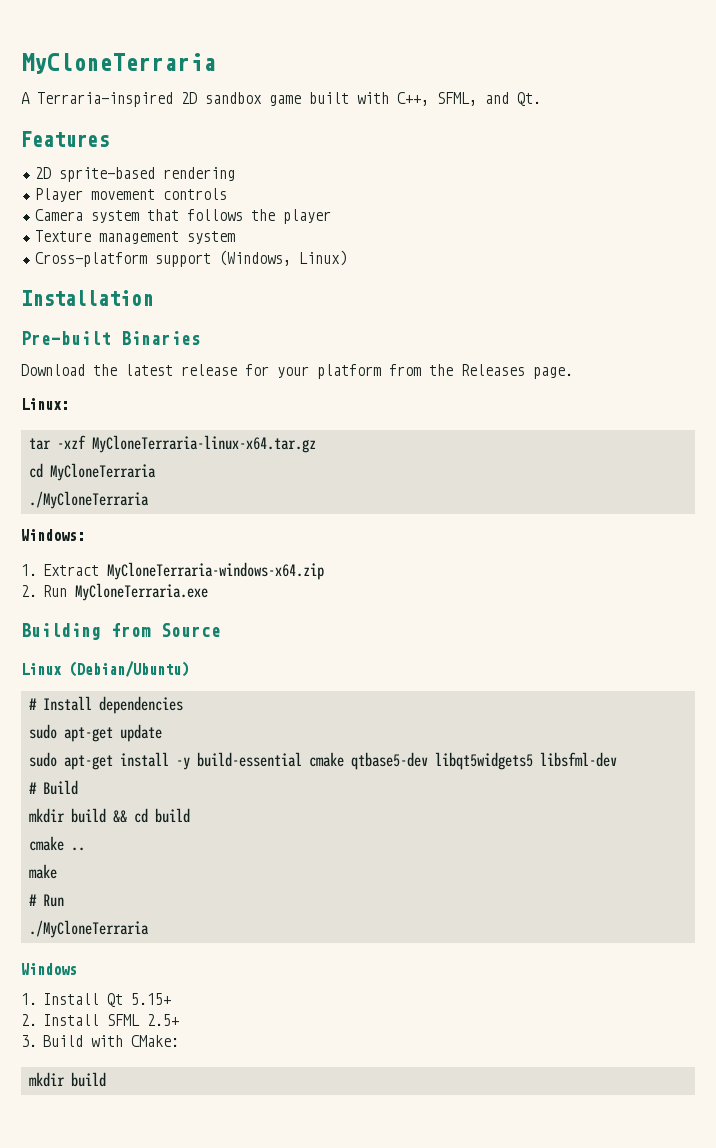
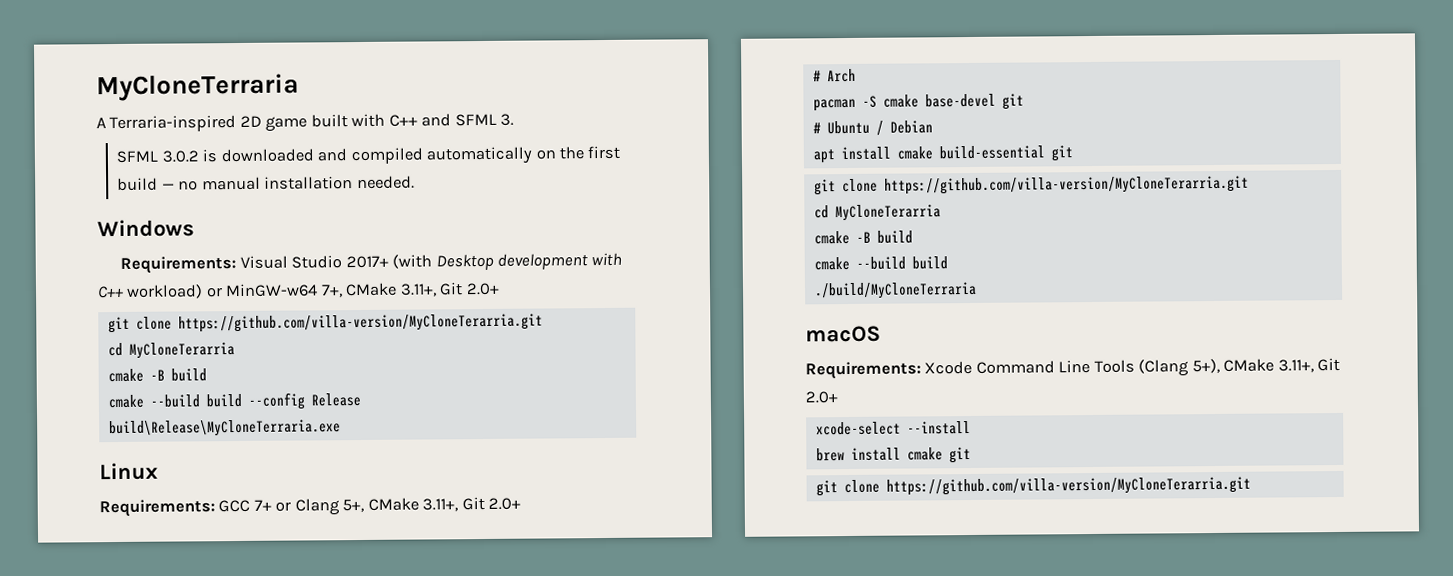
[205,92,262,104] sandbox -> (262, 121) none
[397,92,541,106] [21,131,109,147] [34,167,235,182] [34,188,227,202] [34,209,331,224] [34,230,235,244] [34,250,347,267] [21,290,153,306] [21,331,201,345] [21,364,573,379] [21,398,69,410] [28,435,316,453] [28,463,156,481] [28,491,149,509] [21,529,85,541] [21,562,325,580] [21,583,209,601] [21,623,221,640] [21,661,189,677] [28,696,183,714] [28,724,162,742] [28,752,617,770] [28,780,78,795] [28,808,190,823] [28,836,85,851] [28,864,57,879] [28,894,64,907] [28,920,149,938] [21,963,77,975] [21,993,172,1007] [21,1014,180,1026] [21,1035,180,1047] [28,1072,106,1087] C++, SFML, and Qt. // Features // 2D sprite-based rendering // Player movement controls // Camera system that follows the player // Texture management system // Cross-platform support (Windows, Linux) // Installation // Pre-built Binaries // Download the latest release for your platform from the Releases page. // Linux: // tar -xzf MyCloneTerraria-linux-x64.tar.gz // cd MyCloneTerraria // ./MyCloneTerraria // Windows: // 1. Extract MyCloneTerraria-windows-x64.zip // 2. Run MyCloneTerraria.exe // Building from Source // Linux (Debian/Ubuntu) // # Install dependencies // sudo apt-get update // sudo apt-get install -y build-essential cmake qtbase5-dev libqt5widgets5 libsfml-dev // # Build // mkdir build && cd build // cmake .. // make // # Run // ./MyCloneTerraria // Windows // 1. Install Qt 5.15+ // 2. Install SFML 2.5+ // 3. Build with CMake: // mkdir build -> [388,113,515,127] [116,145,621,165] [117,175,415,191] [97,219,195,238] [120,252,623,274] [97,282,500,299] [107,313,543,334] [107,342,235,359] [107,368,207,383] [107,392,361,410] [108,419,341,438] [99,462,158,481] [99,496,522,518] [812,68,856,83] [812,93,1024,112] [812,120,933,136] [812,145,1073,164] [813,175,1249,196] [813,204,941,222] [813,230,913,245] [813,256,948,271] [813,281,977,300] [805,325,881,343] [805,357,1341,380] [805,391,838,404] [815,421,971,436] [815,447,971,464] [815,476,1251,497] C++ and SFML 3. // SFML 3.0.2 is downloaded and compiled automatically on the first build — no manual installation needed. // Windows // Requirements: Visual Studio 2017+ (with Desktop development with C++ workload) or MinGW-w64 7+, CMake 3.11+, Git 2.0+ // git clone https://github.com/villa-version/MyCloneTerarria.git // cd MyCloneTerarria // cmake -B build // cmake --build build --config Release // build\Release\MyCloneTerraria.exe // Linux // Requirements: GCC 7+ or Clang 5+, CMake 3.11+, Git 2.0+ // # Arch // pacman -S cmake base-devel git // # Ubuntu / Debian // apt install cmake build-essential git // git clone https://github.com/villa-version/MyCloneTerarria.git // cd MyCloneTerarria // cmake -B build // cmake --build build // ./build/MyCloneTerraria // macOS // Requirements: Xcode Command Line Tools (Clang 5+), CMake 3.11+, Git 2.0+ // xcode-select --install // brew install cmake git // git clone https://github.com/villa-version/MyCloneTerarria.git

